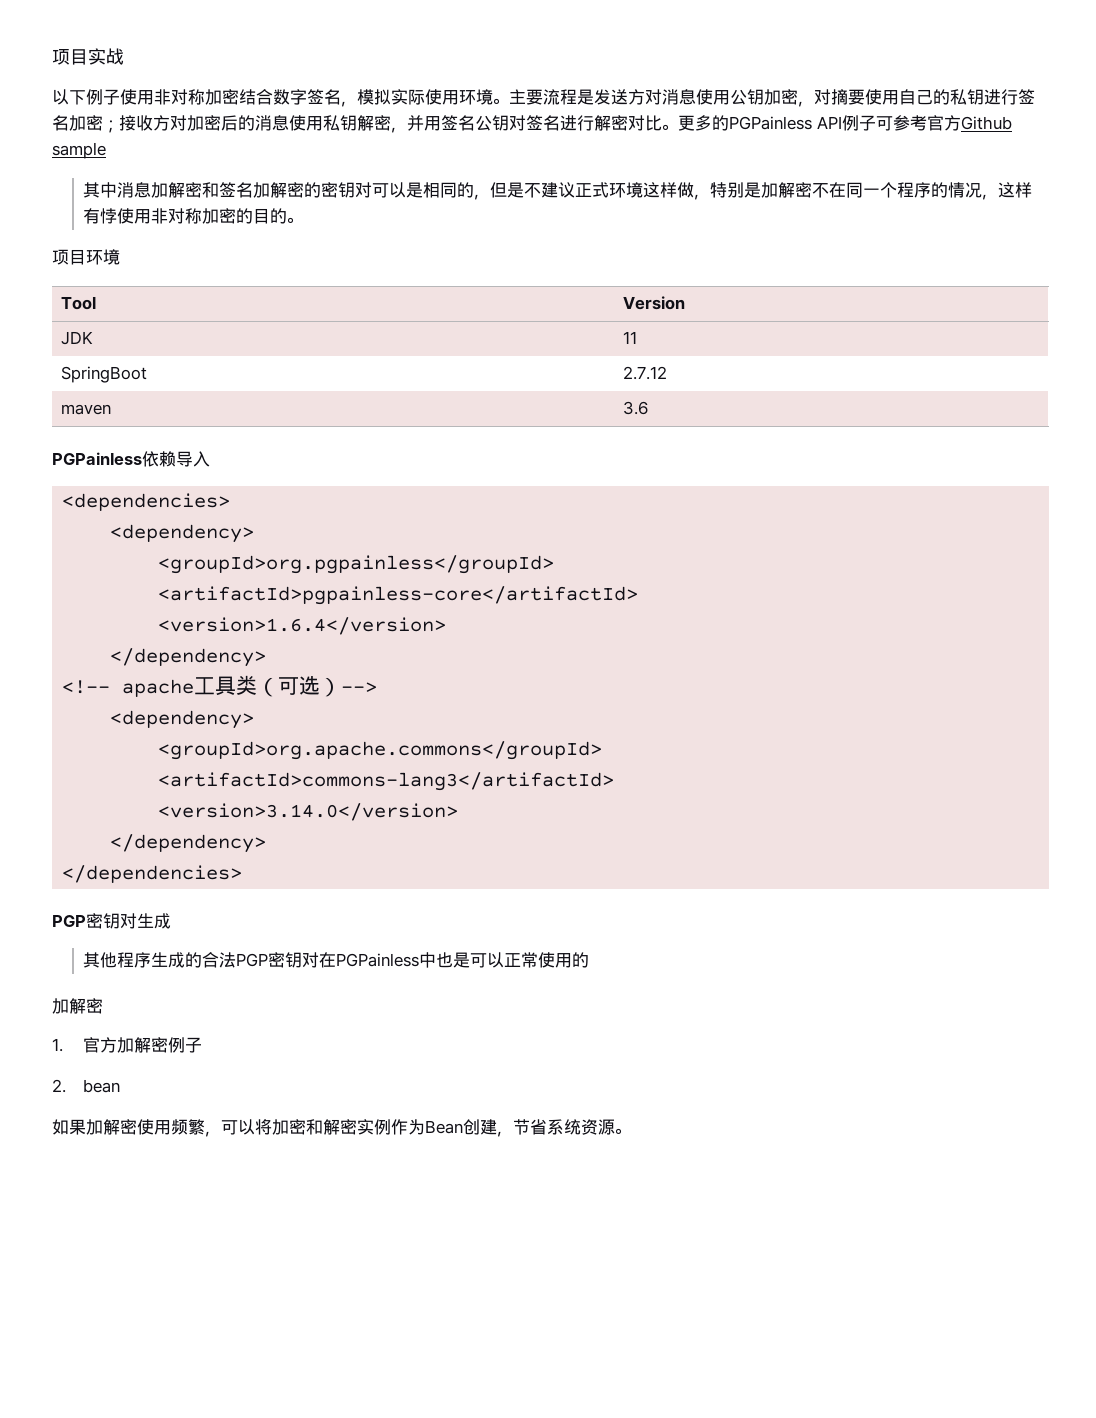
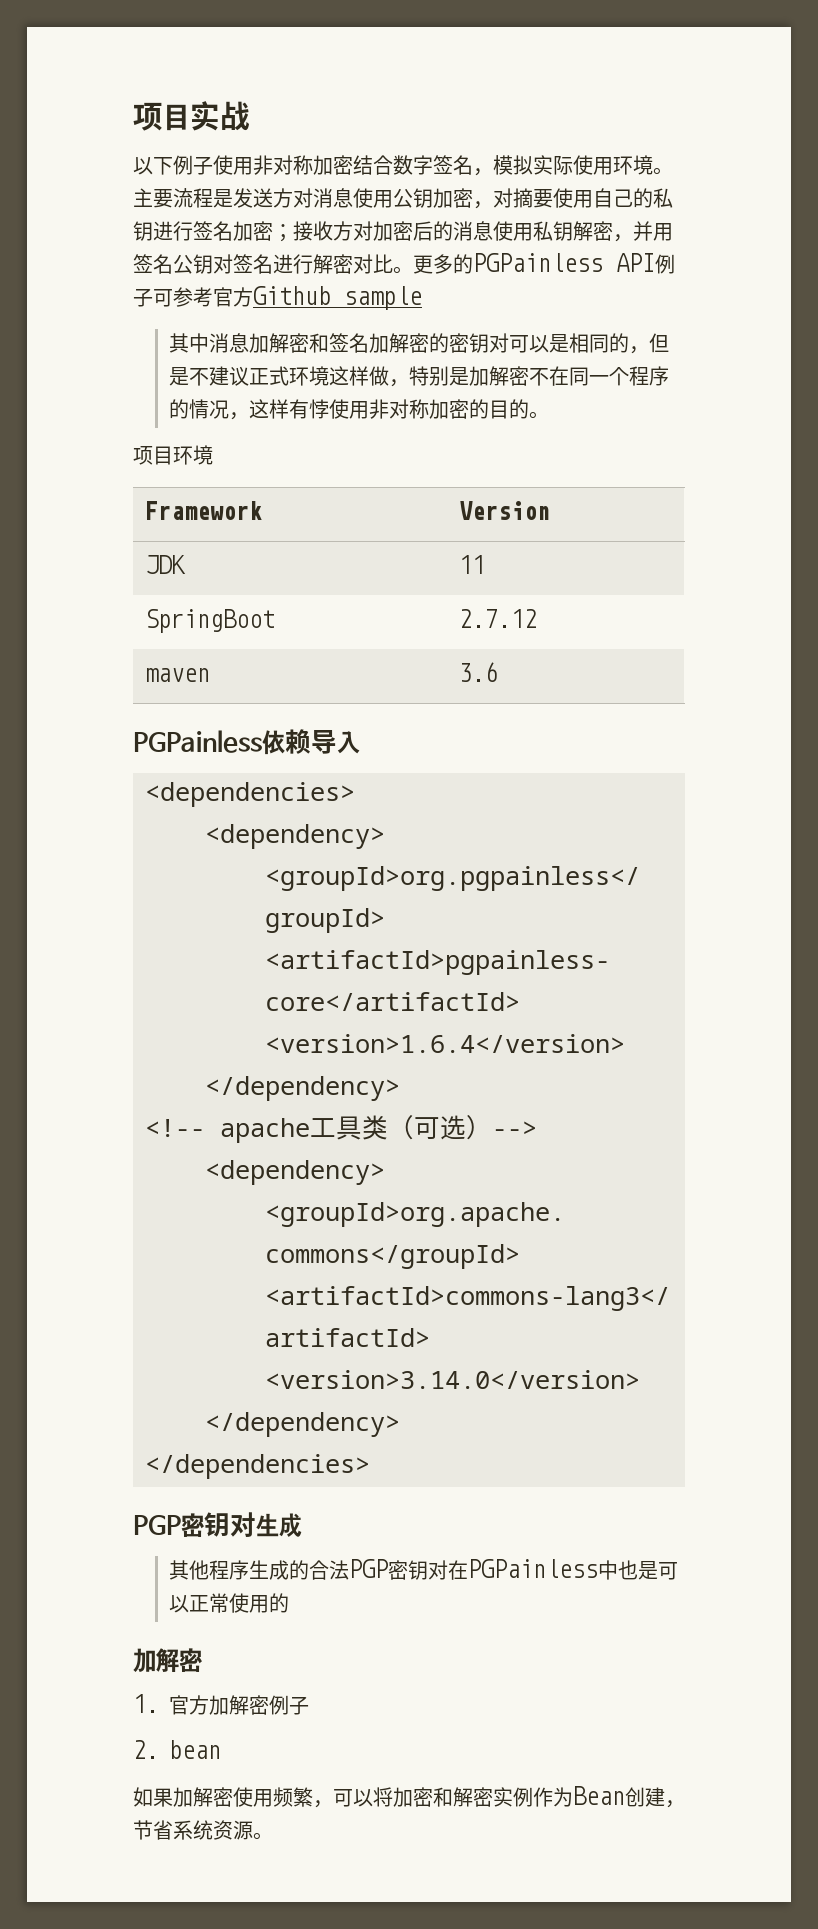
[60,296,96,310] Tool -> [145,501,263,520] Framework

